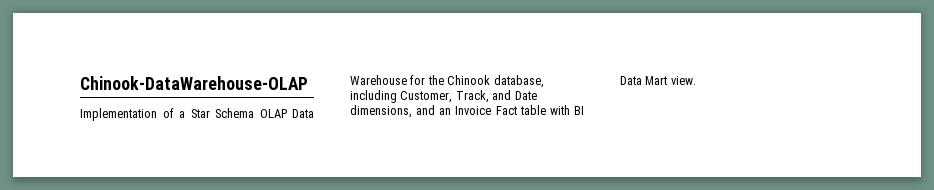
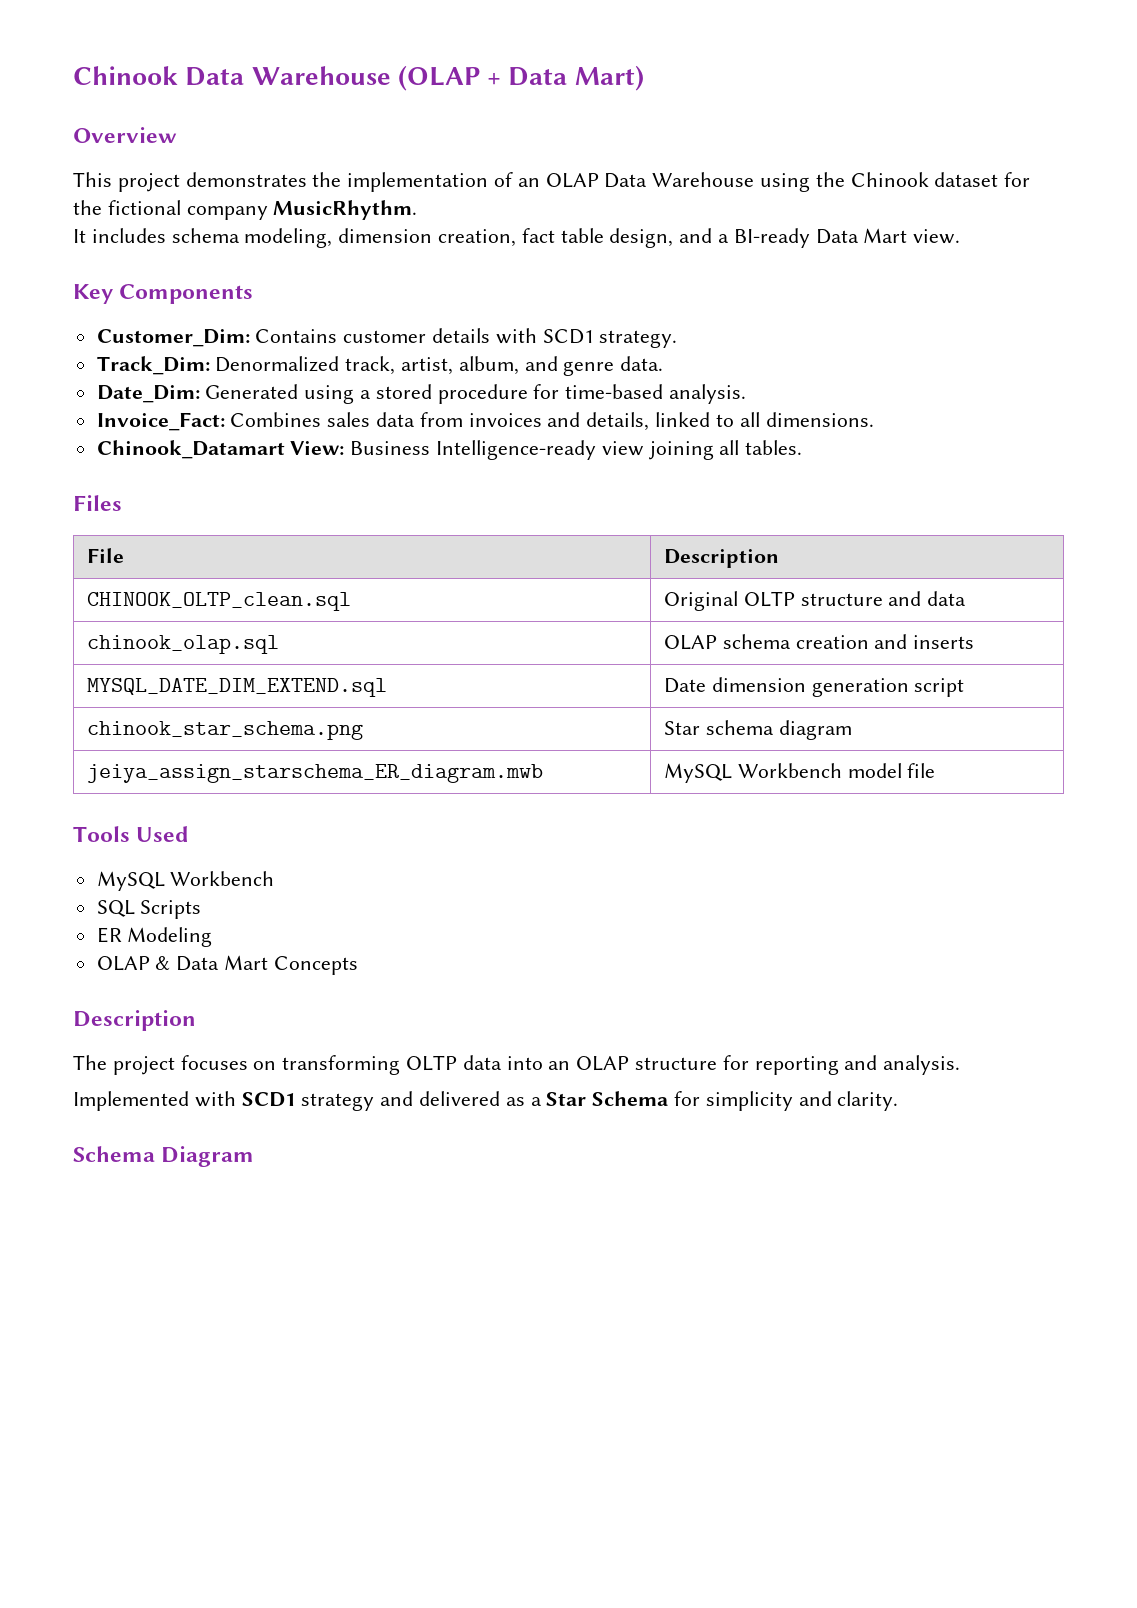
[80,76,308,90] [80,108,314,121] [350,75,544,88] [350,90,537,103] [350,105,584,118] [620,76,696,85] Chinook-DataWarehouse-OLAP // Implementation of a Star Schema OLAP Data Warehouse for the Chinook database, including Customer, Track, and Date dimensions, and an Invoice Fact table with BI Data Mart view. -> [73,65,644,91] [73,127,177,143] [73,172,1031,192] [73,200,418,220] [73,228,961,248] [73,284,254,304] [96,328,678,348] [96,356,664,376] [96,384,747,404] [96,412,874,431] [96,440,803,460] [73,495,122,511] [86,548,124,563] [663,549,779,568] [86,592,351,611] [663,591,967,611] [86,635,279,654] [663,634,975,650] [86,678,387,697] [663,677,965,697] [86,721,363,740] [663,720,852,740] [86,764,543,783] [663,763,936,783] [73,826,190,842] [96,871,275,891] [96,900,202,919] [96,927,213,947] [96,955,358,975] [73,1010,196,1031] [73,1055,961,1075] [73,1091,899,1111] [73,1146,255,1167] Chinook Data Warehouse (OLAP + Data Mart) // Overview // This project demonstrates the implementation of an OLAP Data Warehouse using the Chinook dataset for the fictional company MusicRhythm. // It includes schema modeling, dimension creation, fact table design, and a BI-ready Data Mart view. // Key Components // Customer_Dim: Contains customer details with SCD1 strategy. // Track_Dim: Denormalized track, artist, album, and genre data. // Date_Dim: Generated using a stored procedure for time-based analysis. // Invoice_Fact: Combines sales data from invoices and details, linked to all dimensions. // Chinook_Datamart View: Business Intelligence-ready view joining all tables. // Files // File | Description // CHINOOK_OLTP_clean.sql | Original OLTP structure and data // chinook_olap.sql | OLAP schema creation and inserts // MYSQL_DATE_DIM_EXTEND.sql | Date dimension generation script // chinook_star_schema.png | Star schema diagram // jeiya_assign_starschema_ER_diagram.mwb | MySQL Workbench model file // Tools Used // MySQL Workbench // SQL Scripts // ER Modeling // OLAP & Data Mart Concepts // Description // The project focuses on transforming OLTP data into an OLAP structure for reporting and analysis. // Implemented with SCD1 strategy and delivered as a Star Schema for simplicity and clarity. // Schema Diagram

